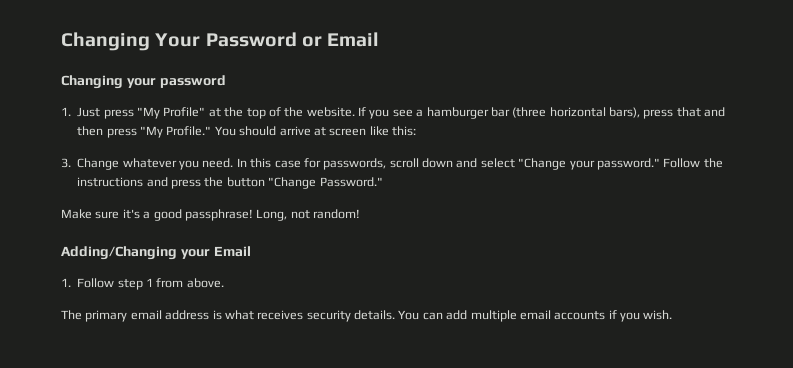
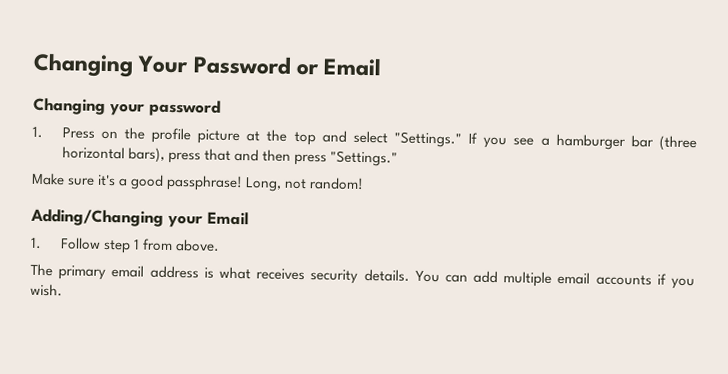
[77,107,355,119] Just press "My Profile" at the top of the website. -> [61,127,462,148] Press on the profile picture at the top and select "Settings."
[140,126,417,138] [61,158,723,170] [77,177,383,189] "My Profile." You should arrive at screen like this: // 3. Change whatever you need. In this case for passwords, scroll down and select "Change your password." Follow the instructions and press the button "Change Password." -> [329,150,398,167] "Settings."

